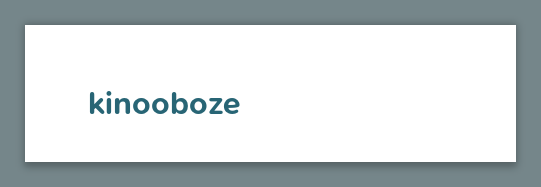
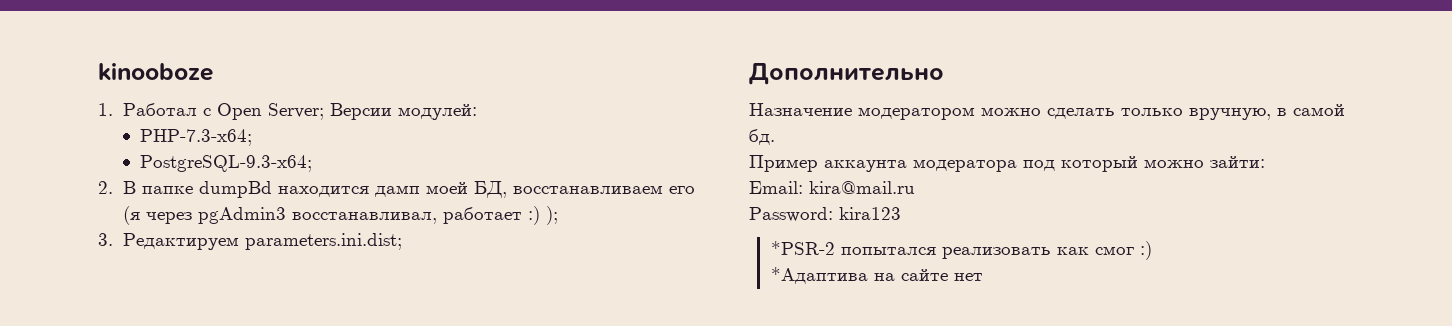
(240, 103) none -> [98,103,477,120] [140,129,253,146] [140,155,313,172] [98,181,695,198] [122,206,558,225] [98,233,402,250] [749,63,944,85] [749,103,1345,120] [749,129,775,145] [749,155,1265,172] [749,181,915,194] [749,207,901,222] [770,241,1152,260] [770,267,983,284] // 1. Работал с Open Server; Версии модулей: // PHP-7.3-x64; // PostgreSQL-9.3-x64; // 2. В папке dumpBd находится дамп моей БД, восстанавливаем его (я через pgAdmin3 восстанавливал, работает :) ); // 3. Редактируем parameters.ini.dist; // Дополнительно // Назначение модератором можно сделать только вручную, в самой бд. // Пример аккаунта модератора под который можно зайти: // Email: kira@mail.ru // Password: kira123 // *PSR-2 попытался реализовать как смог :) // *Адаптива на сайте нет

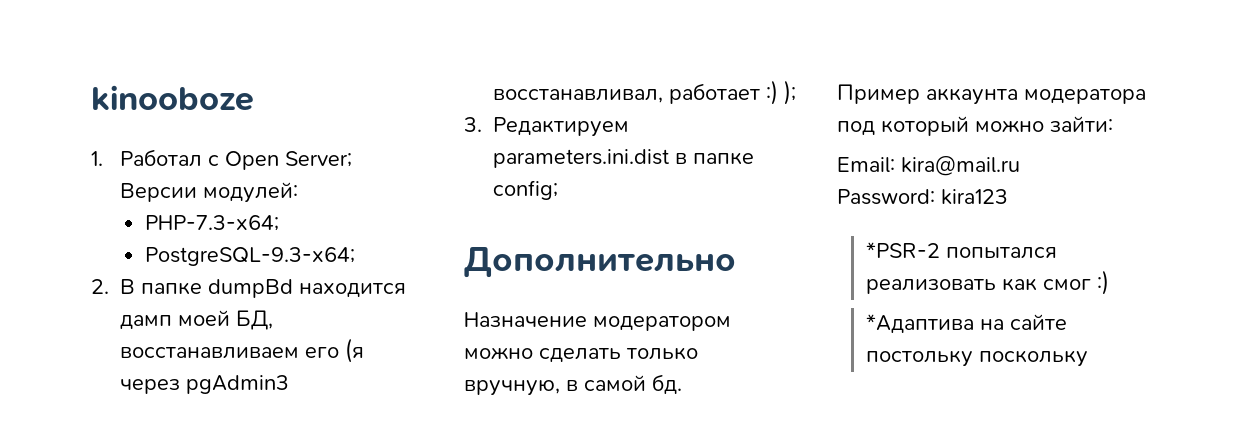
[244,233,402,250] parameters.ini.dist; -> [493,149,755,168] [493,180,559,200] parameters.ini.dist в папке config;
[953,273,983,281] нет -> [866,350,1089,367] постольку поскольку

